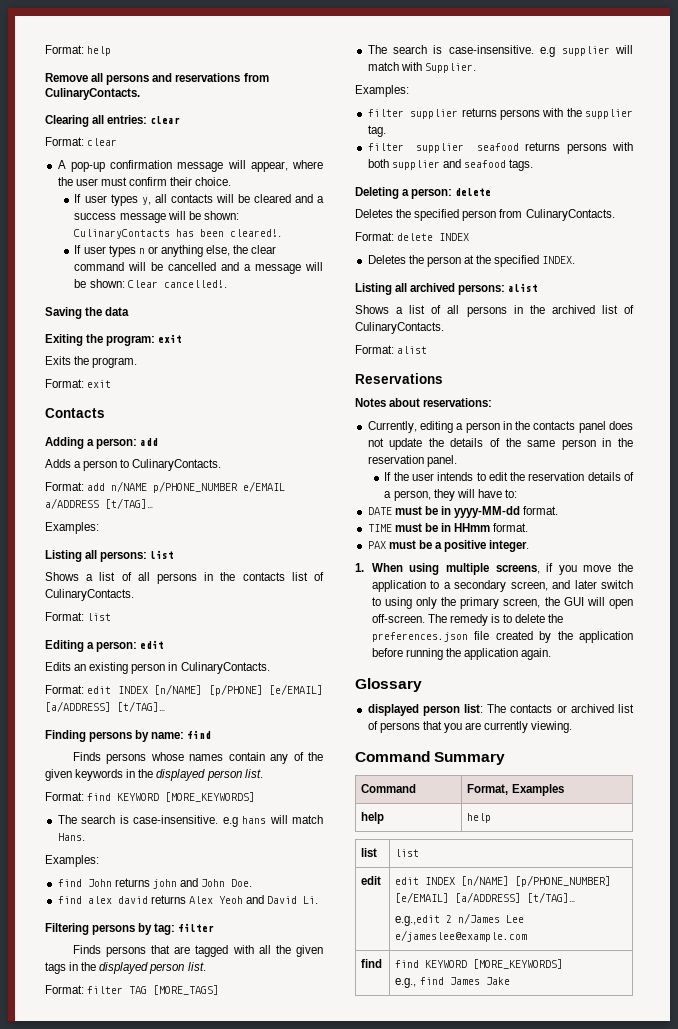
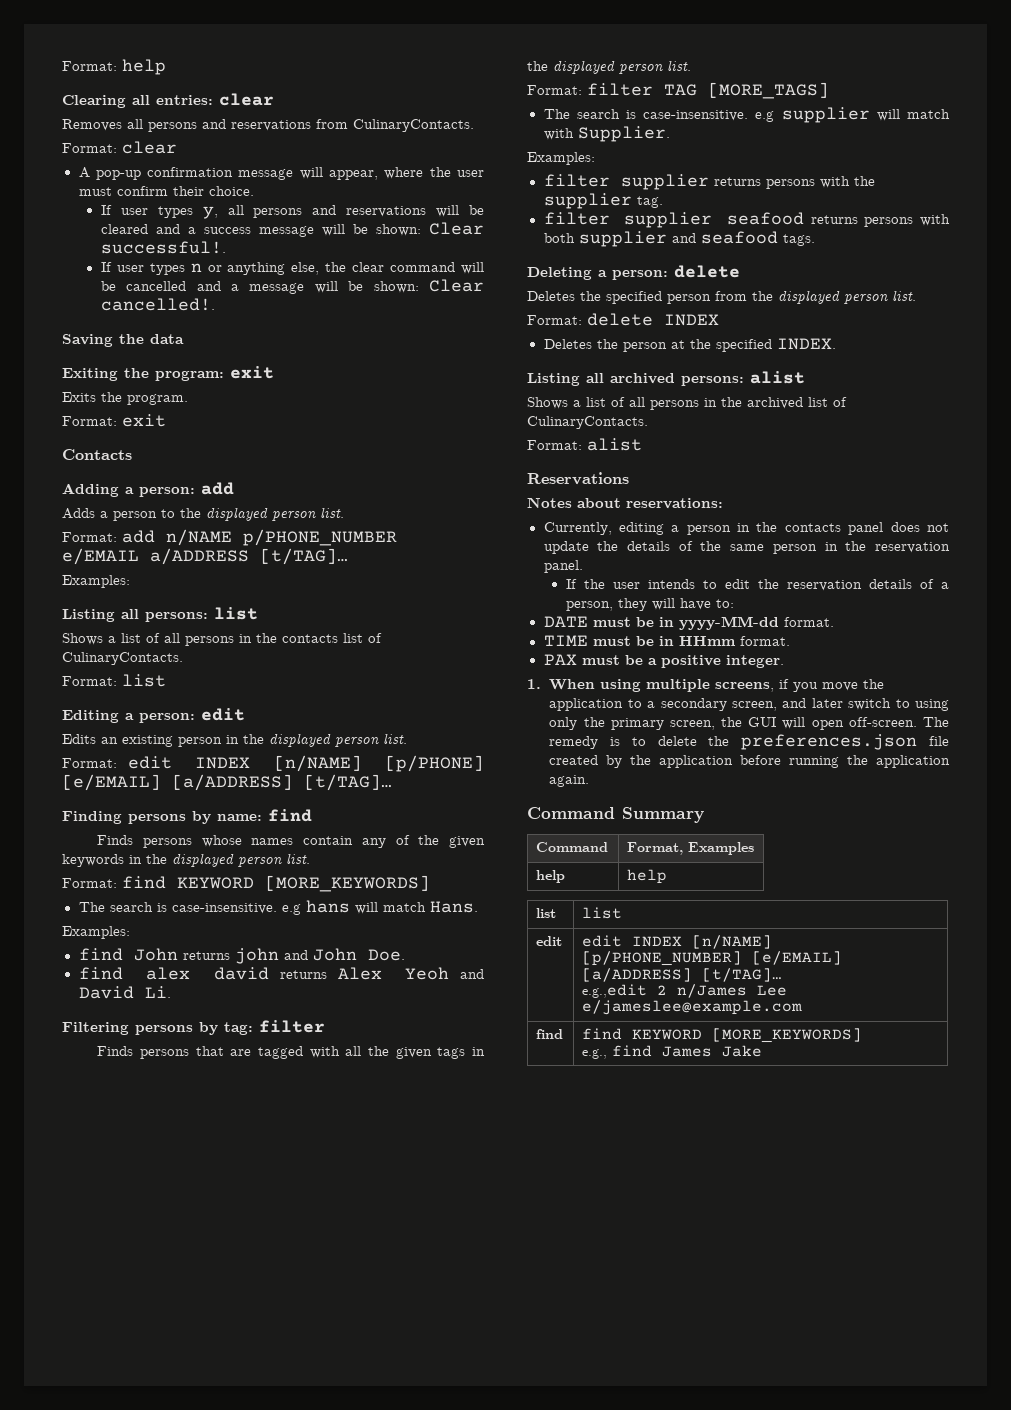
[45,73,88,82] Remove -> [62,93,274,108] [62,119,122,131] Clearing all entries: clear // Removes
[45,115,181,127] // Clearing all entries: clear -> (474, 125) none
[170,194,213,203] contacts -> [253,205,427,218] persons and reservations
[74,229,282,239] CulinaryContacts has been cleared!. -> [428,222,484,235] [100,241,226,254] Clear successful!.
[132,459,222,471] CulinaryContacts. -> [180,507,344,521] the displayed person list.
[180,662,270,674] CulinaryContacts. -> [243,733,407,747] the displayed person list.
[525,209,615,221] CulinaryContacts. -> [752,290,916,304] the displayed person list.
[355,678,422,692] [367,704,634,716] [367,721,573,733] // Glossary // displayed person list: The contacts or archived list of persons that you are currently viewing. -> (590, 781) none

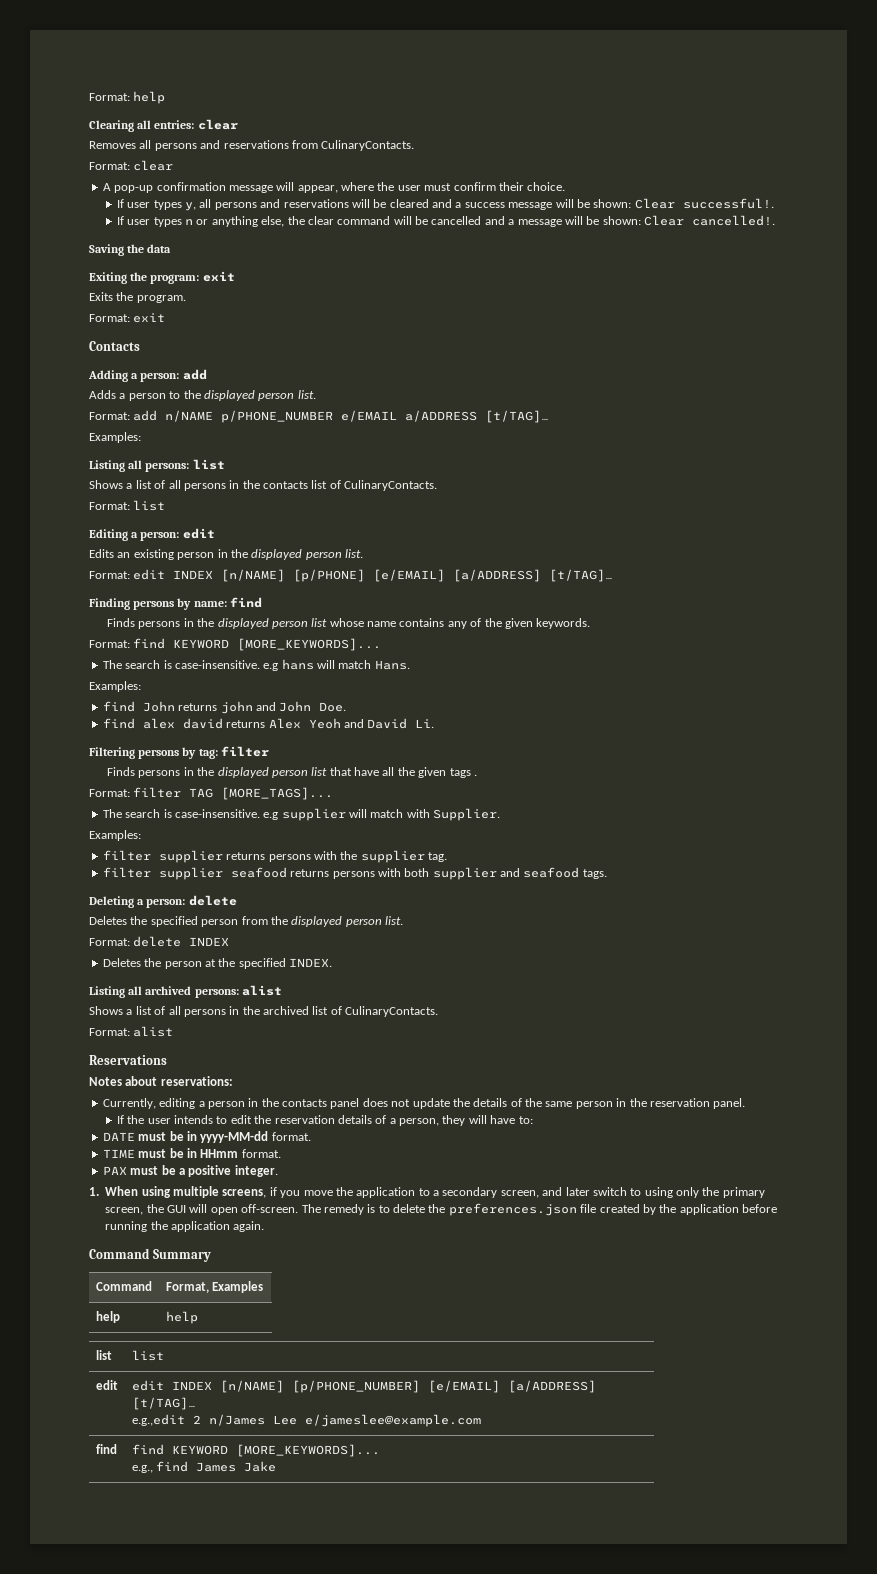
[201,835,486,848] [62,853,310,867] whose names contain any of the given keywords in the displayed person list. -> [183,618,591,629] in the displayed person list whose name contains any of the given keywords.
[265,875,430,892] [MORE_KEYWORDS] -> [237,638,382,651] [MORE_KEYWORDS]...
[195,1046,485,1059] [527,60,691,74] that are tagged with all the given tags in the displayed person list. -> [183,767,477,778] in the displayed person list that have all the given tags .
[708,82,829,99] [MORE_TAGS] -> [221,787,334,800] [MORE_TAGS]...
[712,1028,863,1043] [MORE_KEYWORDS] -> [235,1444,380,1457] [MORE_KEYWORDS]...

